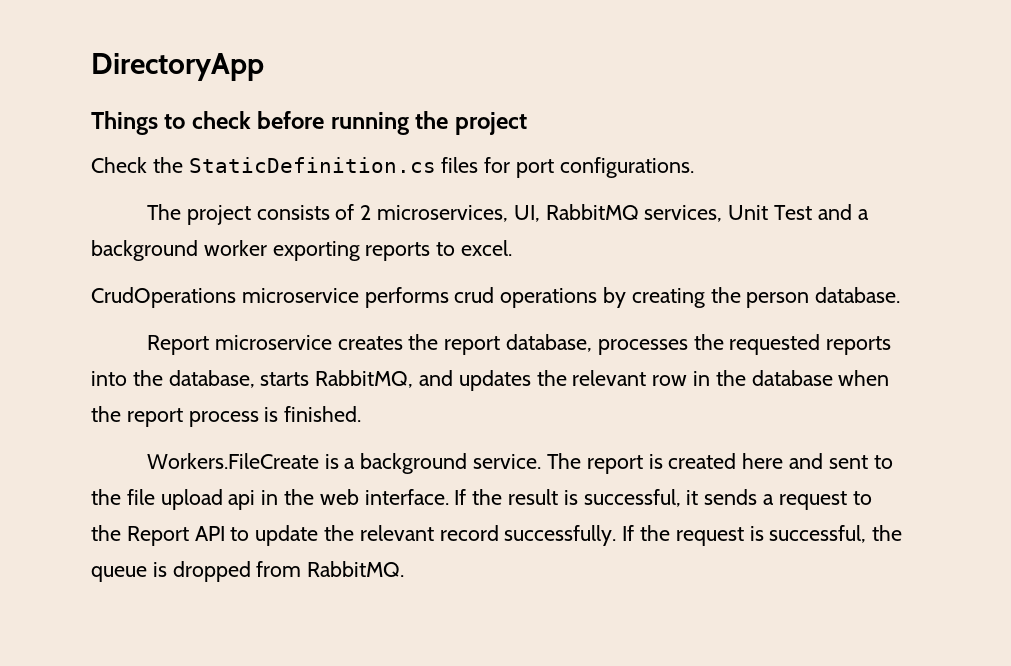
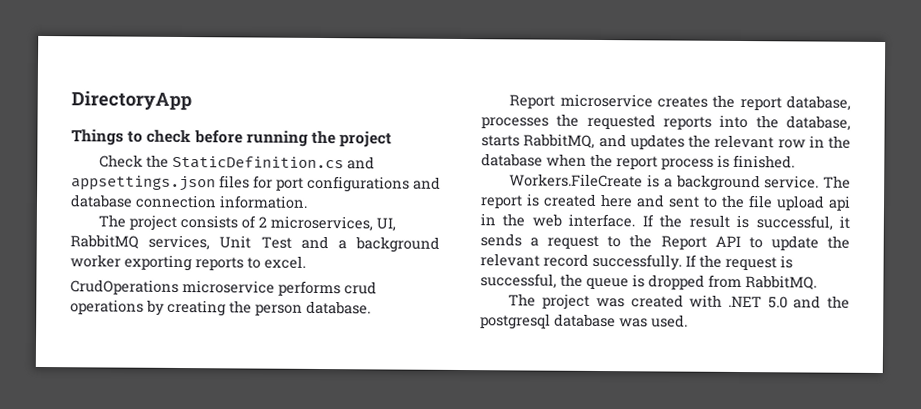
(436, 165) none -> [347,156,376,170] [71,175,216,192] and appsettings.json
[559,157,694,178] configurations. -> [307,175,441,193] [70,194,308,209] configurations and database connection information.
(405, 569) none -> [508,293,850,310] [480,313,688,330] // The project was created with .NET 5.0 and the postgresql database was used.

